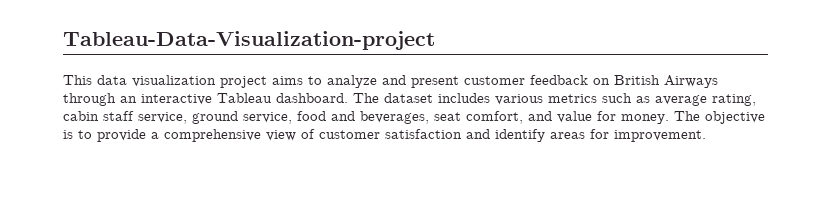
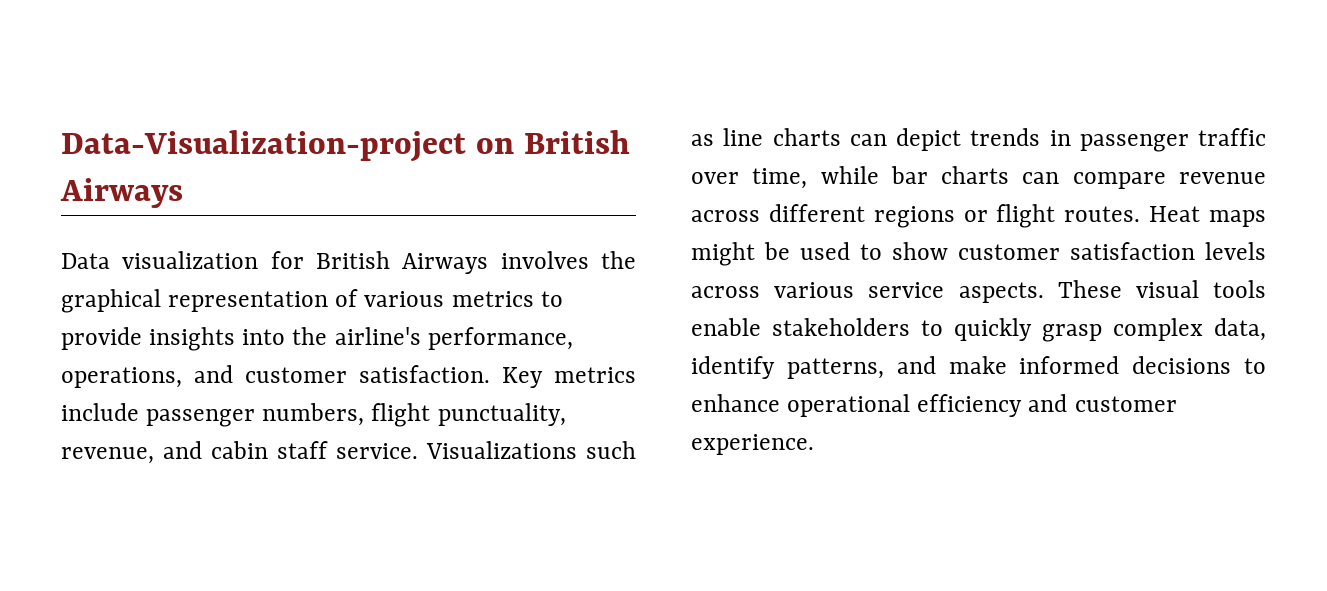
[63,31,435,50] [63,75,718,88] [63,93,756,106] [63,111,765,124] [63,129,706,142] Tableau-Data-Visualization-project // This data visualization project aims to analyze and present customer feedback on British Airways through an interactive Tableau dashboard. The dataset includes various metrics such as average rating, cabin staff service, ground service, food and beverages, seat comfort, and value for money. The objective is to provide a comprehensive view of customer satisfaction and identify areas for improvement. -> [61,130,630,162] [60,178,183,208] [61,251,636,274] [61,289,563,313] [61,327,573,351] [61,365,636,388] [61,403,566,427] [61,441,636,464] [691,128,1266,152] [691,166,1266,189] [691,204,1266,228] [691,242,1266,266] [691,280,1266,303] [691,318,1266,342] [691,356,1266,379] [691,394,1177,417] [691,434,814,455] Data-Visualization-project on British Airways // Data visualization for British Airways involves the graphical representation of various metrics to provide insights into the airline's performance, operations, and customer satisfaction. Key metrics include passenger numbers, flight punctuality, revenue, and cabin staff service. Visualizations such as line charts can depict trends in passenger traffic over time, while bar charts can compare revenue across different regions or flight routes. Heat maps might be used to show customer satisfaction levels across various service aspects. These visual tools enable stakeholders to quickly grasp complex data, identify patterns, and make informed decisions to enhance operational efficiency and customer experience.

